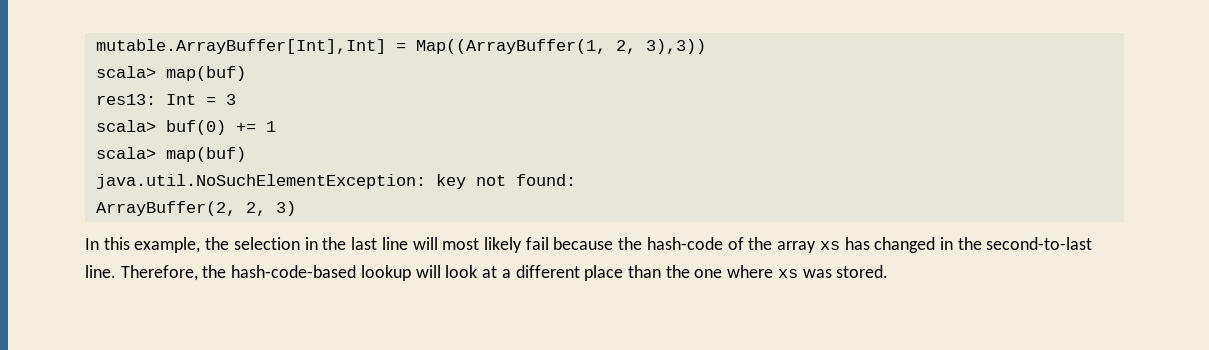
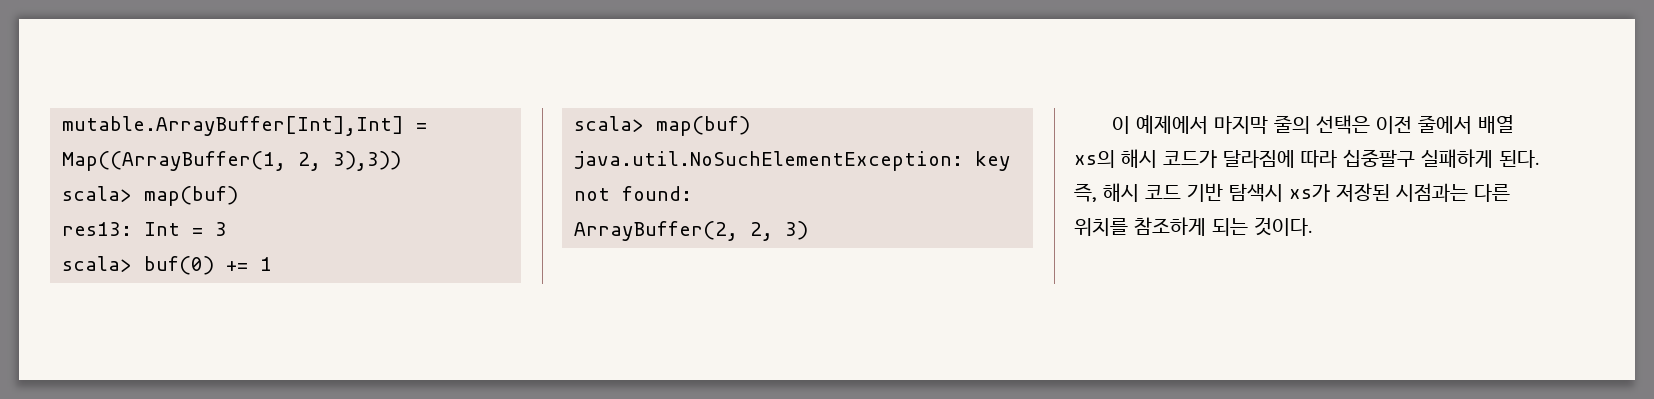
[85,237,1093,253] [85,265,889,281] In this example, the selection in the last line will most likely fail because the hash-code of the array xs has changed in the second-to-last line. Therefore, the hash-code-based lookup will look at a different place than the one where xs was stored. -> [1112,115,1515,134] [1074,149,1539,168] [1074,183,1510,202] [1074,217,1312,236] 이 예제에서 마지막 줄의 선택은 이전 줄에서 배열 xs의 해시 코드가 달라짐에 따라 십중팔구 실패하게 된다. 즉, 해시 코드 기반 탐색시 xs가 저장된 시점과는 다른 위치를 참조하게 되는 것이다.

